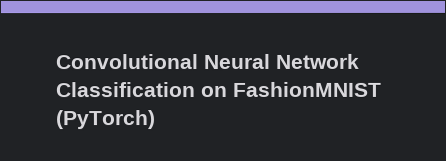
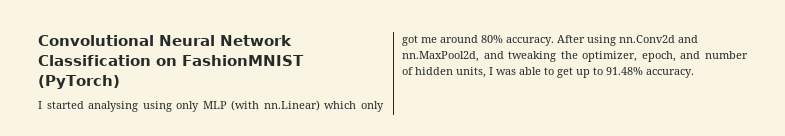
(156, 120) none -> [38,100,384,112] [402,35,698,46] [402,51,748,62] [402,67,694,78] // I started analysing using only MLP (with nn.Linear) which only got me around 80% accuracy. After using nn.Conv2d and nn.MaxPool2d, and tweaking the optimizer, epoch, and number of hidden units, I was able to get up to 91.48% accuracy.

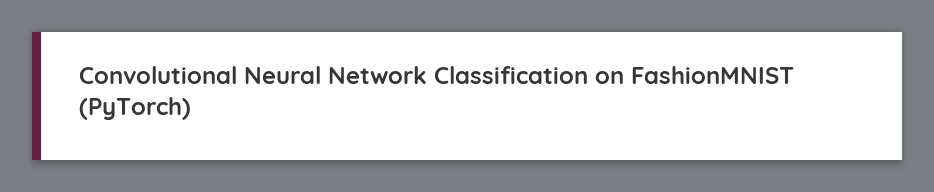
[38,100,384,112] [402,35,698,46] [402,51,748,62] [402,67,694,78] // I started analysing using only MLP (with nn.Linear) which only got me around 80% accuracy. After using nn.Conv2d and nn.MaxPool2d, and tweaking the optimizer, epoch, and number of hidden units, I was able to get up to 91.48% accuracy. -> (191, 108) none

